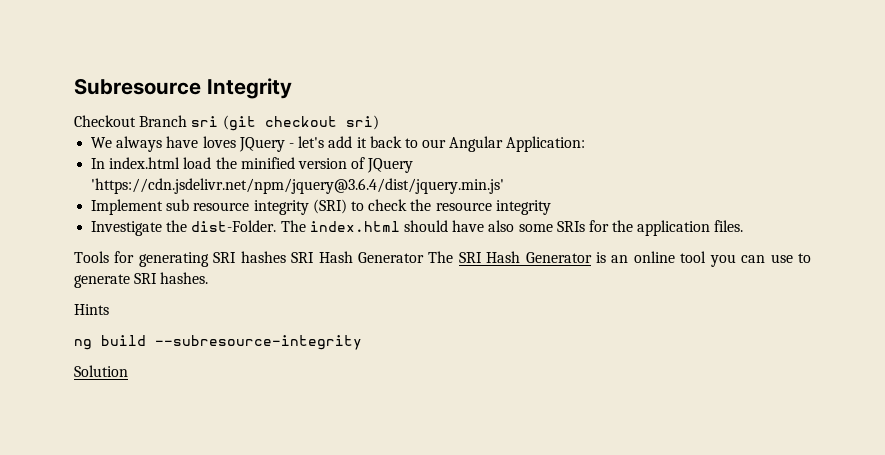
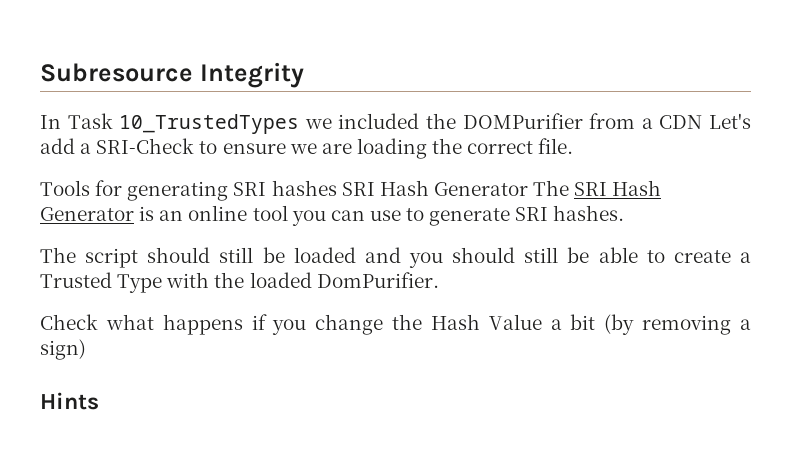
[74,115,379,131] [91,136,586,152] [91,157,414,173] [91,178,505,194] [91,199,551,215] [91,220,744,236] Checkout Branch sri (git checkout sri) // We always have loves JQuery - let's add it back to our Angular Application: // In index.html load the minified version of JQuery 'https://cdn.jsdelivr.net/npm/jquery@3.6.4/dist/jquery.min.js' // Implement sub resource integrity (SRI) to check the resource integrity // Investigate the dist-Folder. The index.html should have also some SRIs for the application files. -> [40,113,752,134] [40,138,574,159] In Task 10_TrustedTypes we included the DOMPurifier from a CDN Let's add a SRI-Check to ensure we are loading the correct file.
[74,304,109,315] [74,335,362,350] [74,365,128,377] Hints // ng build --subresource-integrity // Solution -> [40,247,751,268] [40,272,439,293] [40,314,751,335] [40,339,86,360] [40,392,99,410] The script should still be loaded and you should still be able to create a Trusted Type with the loaded DomPurifier. // Check what happens if you change the Hash Value a bit (by removing a sign) // Hints

